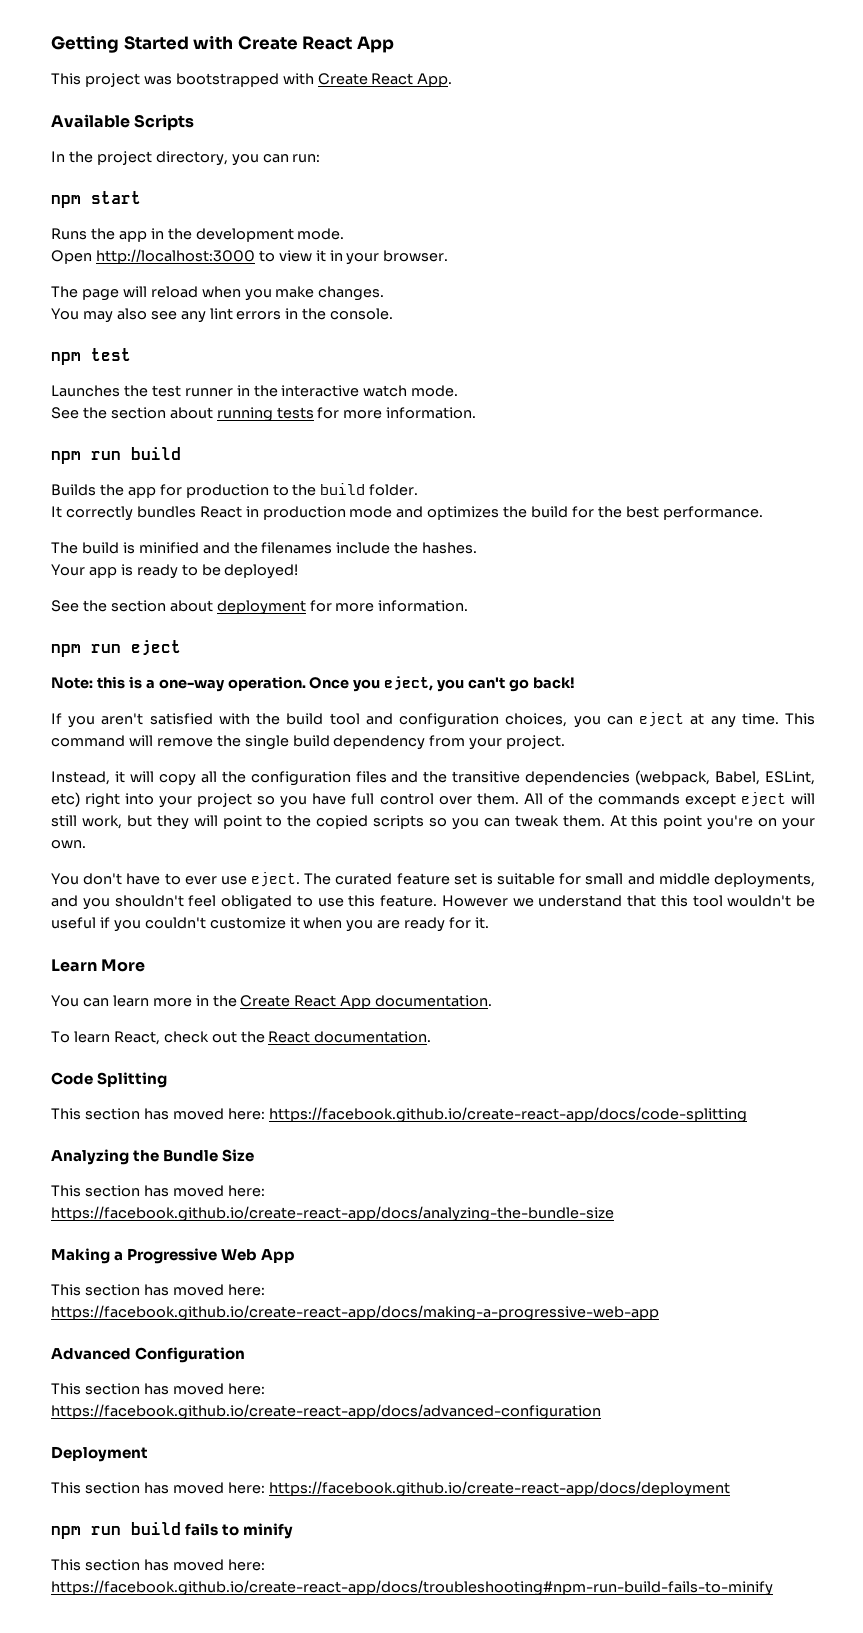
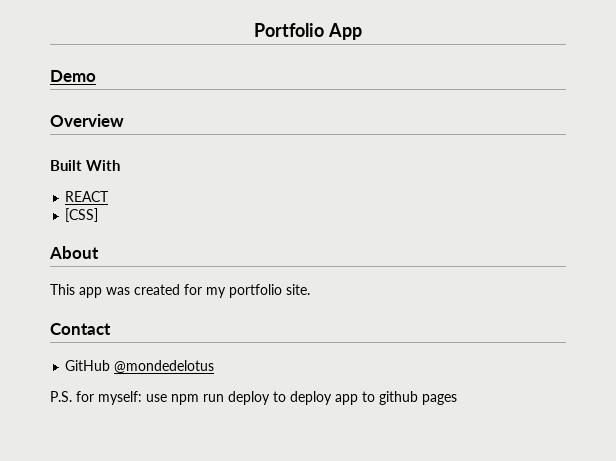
[51,35,394,53] [51,73,453,87] [51,114,195,131] [51,151,321,166] [51,191,141,208] [51,228,345,242] [51,249,449,265] [51,286,385,301] [51,308,394,323] [51,348,131,365] [51,385,459,397] [51,407,477,422] [51,447,181,464] [51,483,419,498] [51,506,763,521] [51,542,478,554] [51,564,299,579] [51,600,469,615] [51,640,181,657] [51,676,575,692] [51,712,816,728] [51,735,566,750] [51,770,816,786] [51,792,815,808] [51,815,815,830] [51,840,86,849] [51,872,815,888] [51,895,815,910] [51,917,490,932] [51,959,146,972] [51,995,493,1009] [51,1031,432,1045] [51,1072,168,1088] [51,1107,747,1123] [51,1149,255,1165] [51,1185,265,1197] [51,1206,614,1222] [51,1248,296,1264] [51,1284,265,1296] [51,1305,659,1321] [51,1347,246,1363] [51,1383,265,1395] [51,1404,601,1420] [51,1446,148,1462] [51,1481,730,1497] [51,1522,294,1539] [51,1559,265,1571] [51,1580,773,1596] Getting Started with Create React App // This project was bootstrapped with Create React App. // Available Scripts // In the project directory, you can run: // npm start // Runs the app in the development mode. // Open http://localhost:3000 to view it in your browser. // The page will reload when you make changes. // You may also see any lint errors in the console. // npm test // Launches the test runner in the interactive watch mode. // See the section about running tests for more information. // npm run build // Builds the app for production to the build folder. // It correctly bundles React in production mode and optimizes the build for the best performance. // The build is minified and the filenames include the hashes. // Your app is ready to be deployed! // See the section about deployment for more information. // npm run eject // Note: this is a one-way operation. Once you eject, you can't go back! // If you aren't satisfied with the build tool and configuration choices, you can eject at any time. This command will remove the single build dependency from your project. // Instead, it will copy all the configuration files and the transitive dependencies (webpack, Babel, ESLint, etc) right into your project so you have full control over them. All of the commands except eject will still work, but they will point to the copied scripts so you can tweak them. At this point you're on your own. // You don't have to ever use eject. The curated feature set is suitable for small and middle deployments, and you shouldn't feel obligated to use this feature. However we understand that this tool wouldn't be useful if you couldn't customize it when you are ready for it. // Learn More // You can learn more in the Create React App documentation. // To learn React, check out the React documentation. // Code Splitting // This section has moved here: https://facebook.github.io/create-react-app/docs/code-splitting // Analyzing the Bundle Size // This section has moved here: https://facebook.github.io/create-react-app/docs/analyzing-the-bundle-size // Making a Progressive Web App // This section has moved here: https://facebook.github.io/create-react-app/docs/making-a-progressive-web-app // Advanced Configuration // This section has moved here: https://facebook.github.io/create-react-app/docs/advanced-configuration // Deployment // This section has moved here: https://facebook.github.io/create-react-app/docs/deployment // npm run build fails to minify // This section has moved here: https://facebook.github.io/create-react-app/docs/troubleshooting#npm-run-build-fails-to-minify -> [254,23,362,40] [50,70,96,82] [50,114,124,127] [50,160,121,171] [65,191,110,202] [65,208,99,222] [49,246,99,259] [50,284,310,298] [50,323,111,335] [65,360,215,373] [50,391,457,405] Portfolio App // Demo // Overview // Built With // REACT // [CSS] // About // This app was created for my portfolio site. // Contact // GitHub @mondedelotus // P.S. for myself: use npm run deploy to deploy app to github pages

